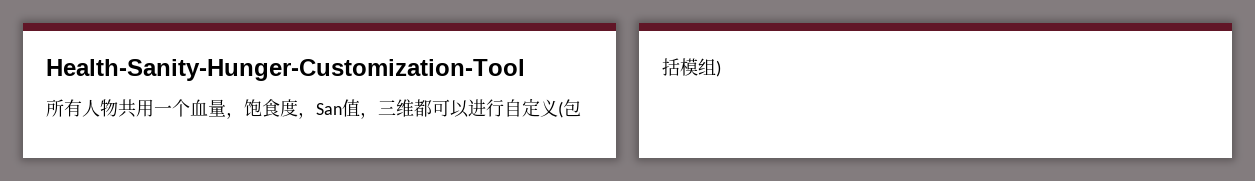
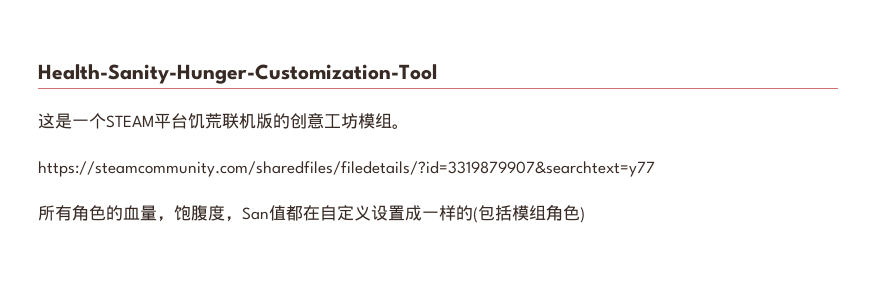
[46,99,190,118] 所有人物共用一个 -> [38,113,409,129] [38,161,655,177] [38,204,123,221] 这是一个STEAM平台饥荒联机版的创意工坊模组。 // https://steamcommunity.com/sharedfiles/filedetails/?id=3319879907&searchtext=y77 // 所有角色的
[262,99,280,117] 食 -> [191,205,208,221] 腹
[360,98,558,119] ，三维都可以进行自定义 -> [286,205,473,221] 都在自定义设置成一样的
(716, 66) none -> [546,204,580,221] 角色

